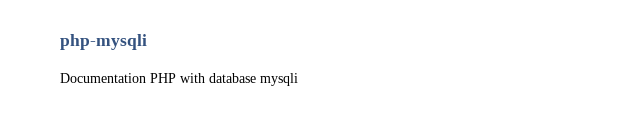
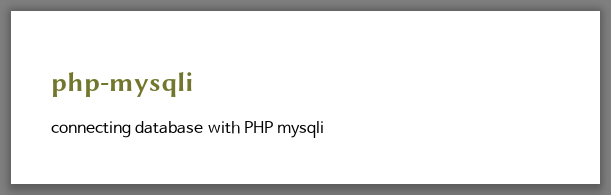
[60,73,256,83] Documentation PHP with database -> [51,121,273,138] connecting database with PHP

